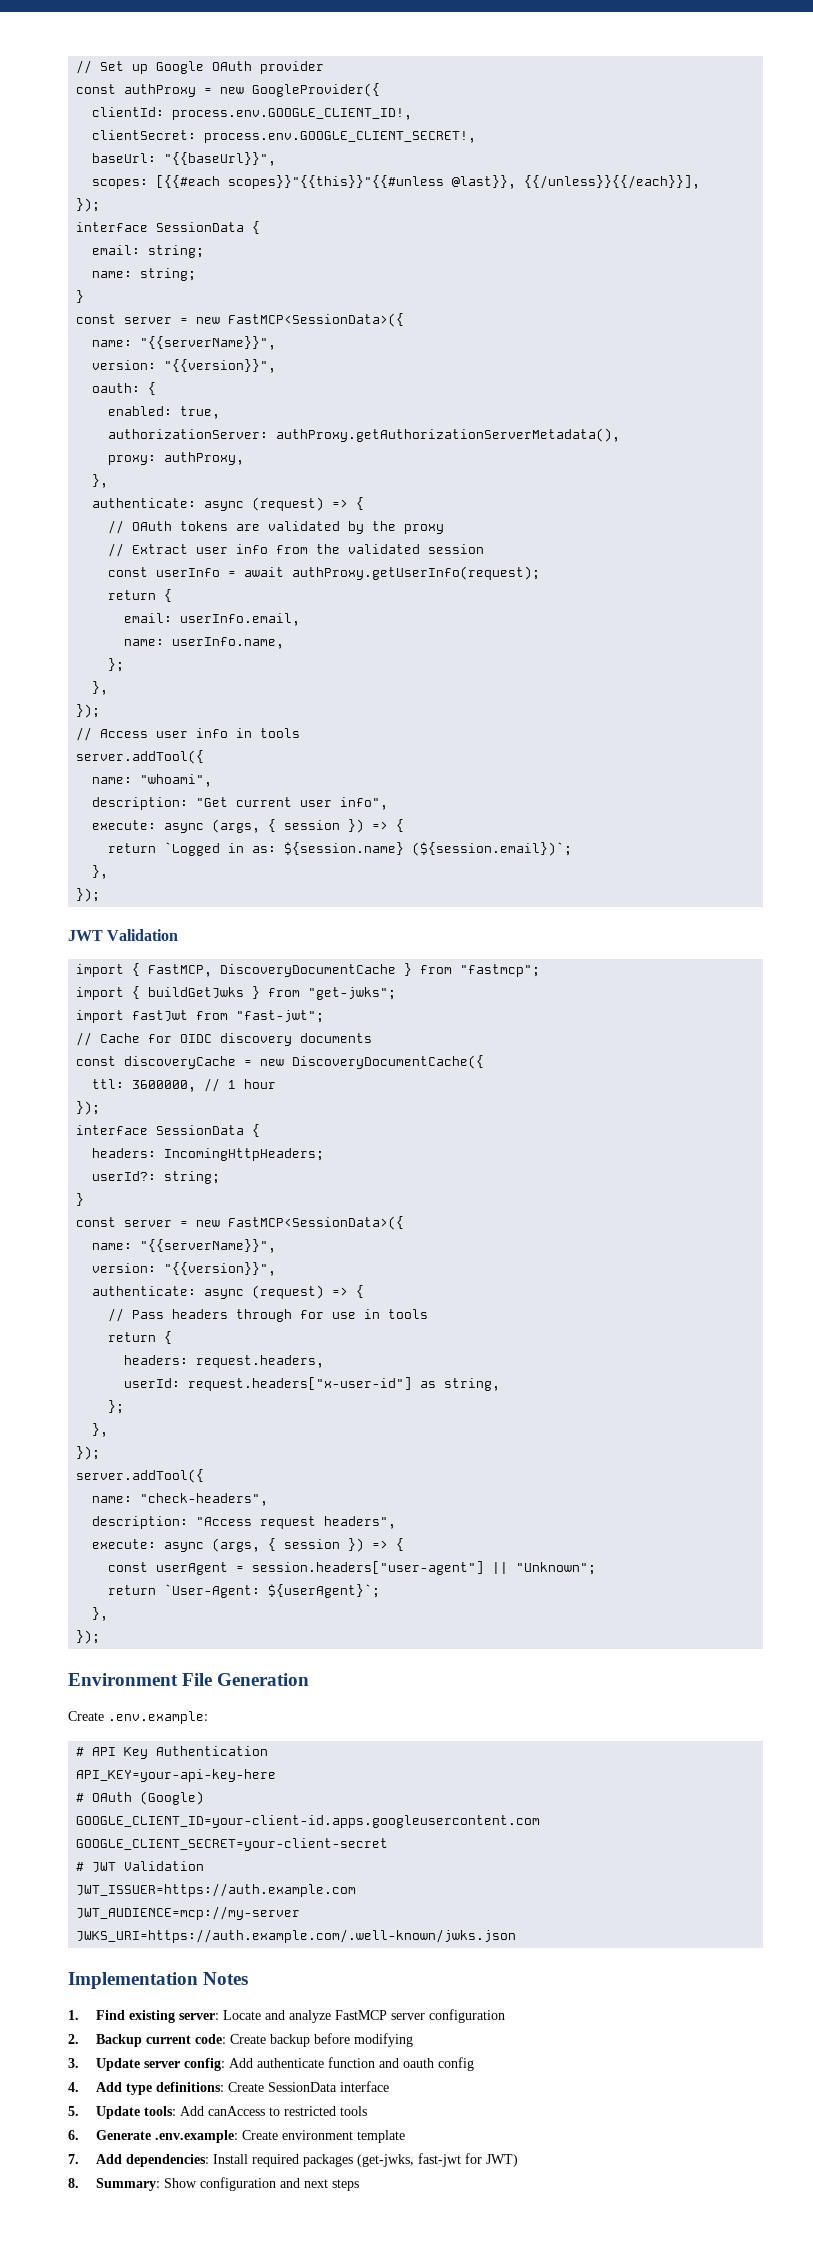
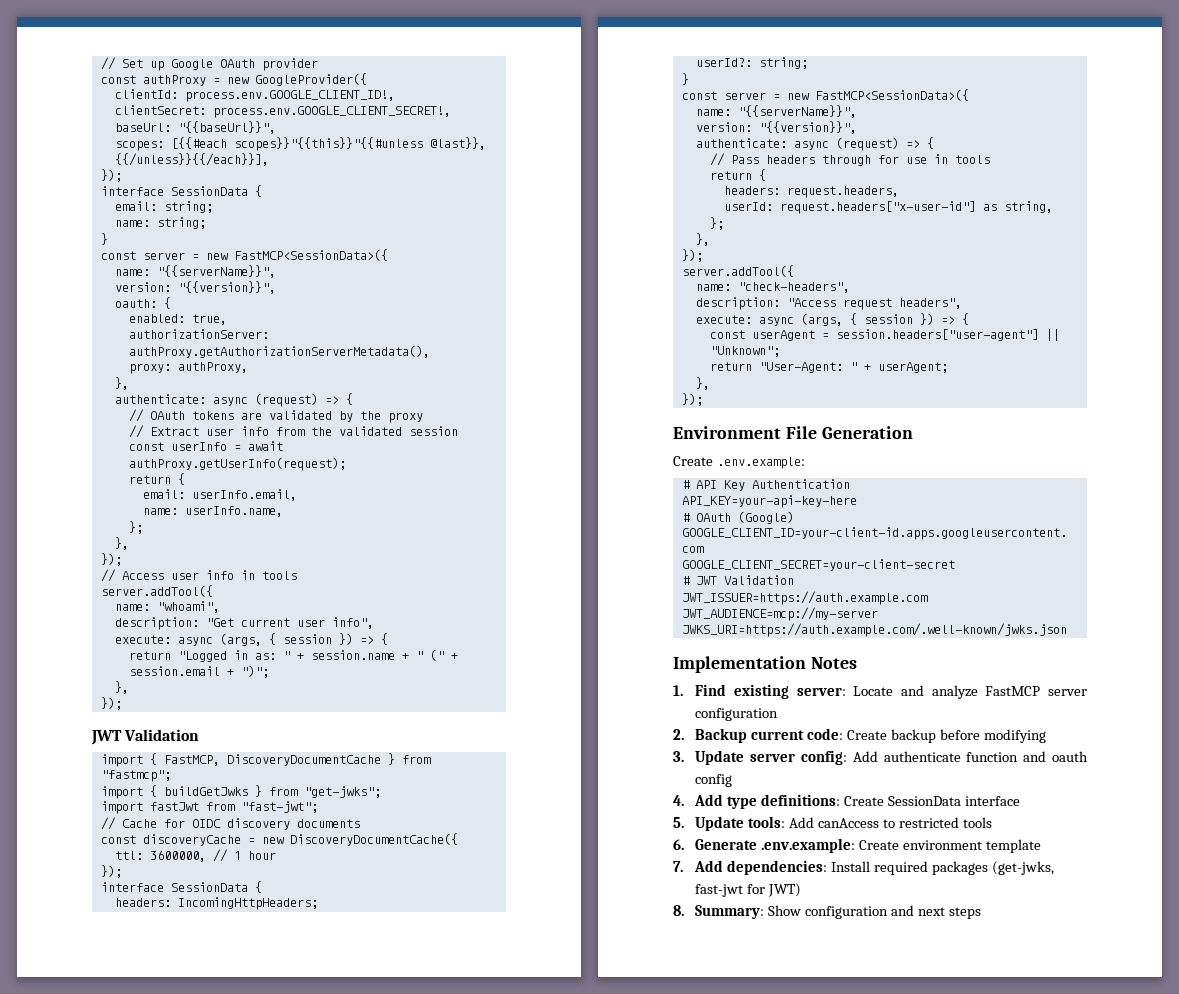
[164,842,221,856] `Logged -> [177,651,227,662] "Logged
[284,842,573,856] ${session.name} (${session.email})`; -> [282,649,458,661] [128,665,269,678] " + session.name + " (" + session.email + ")";
[164,1584,381,1598] `User-Agent: ${userAgent}`; -> [758,362,948,373] "User-Agent: " + userAgent;

